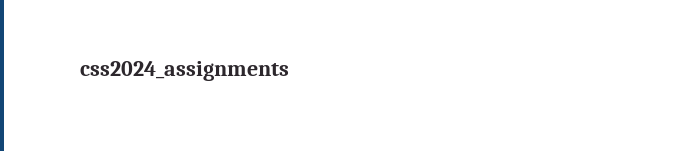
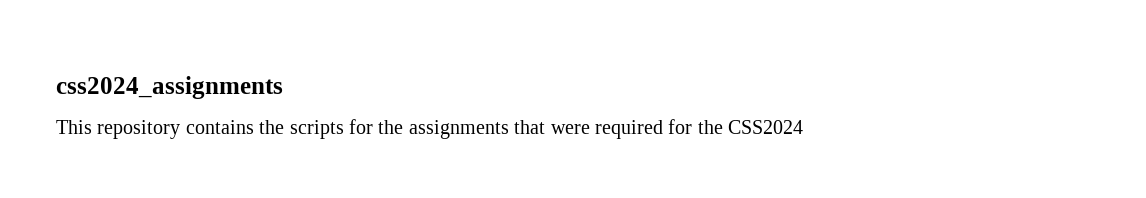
(289, 71) none -> [56,119,804,139] // This repository contains the scripts for the assignments that were required for the CSS2024

